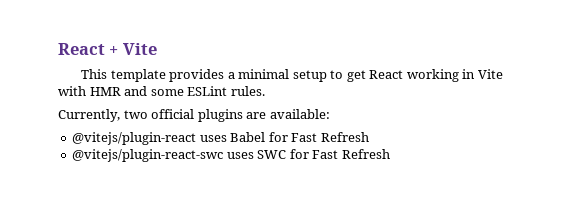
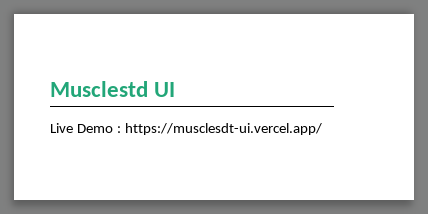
[58,43,157,55] [81,69,503,82] [58,86,265,96] [58,109,330,122] [72,132,369,145] [72,149,390,162] React + Vite // This template provides a minimal setup to get React working in Vite with HMR and some ESLint rules. // Currently, two official plugins are available: // @vitejs/plugin-react uses Babel for Fast Refresh // @vitejs/plugin-react-swc uses SWC for Fast Refresh -> [50,81,176,97] [50,123,322,135] Musclestd UI // Live Demo : https://musclesdt-ui.vercel.app/

